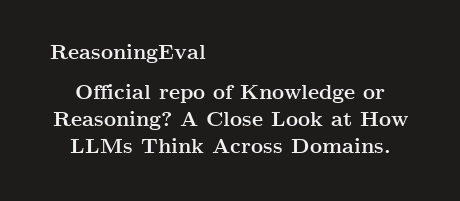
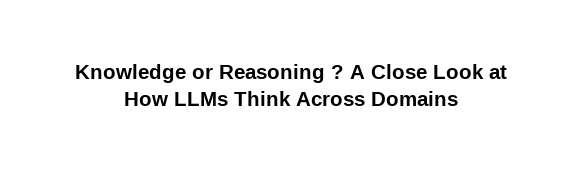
[50,44,206,63] [75,84,385,103] [52,111,172,130] ReasoningEval // Official repo of Knowledge or Reasoning? -> [75,64,344,83] Knowledge or Reasoning ?
[290,138,391,153] Domains. -> [371,91,458,106] Domains

